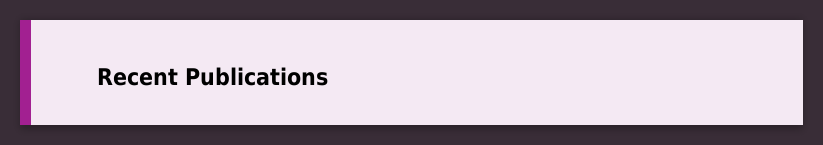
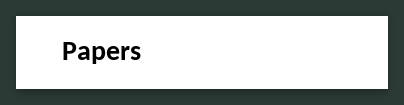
[97,67,328,86] Recent Publications -> [62,42,141,64] Papers

